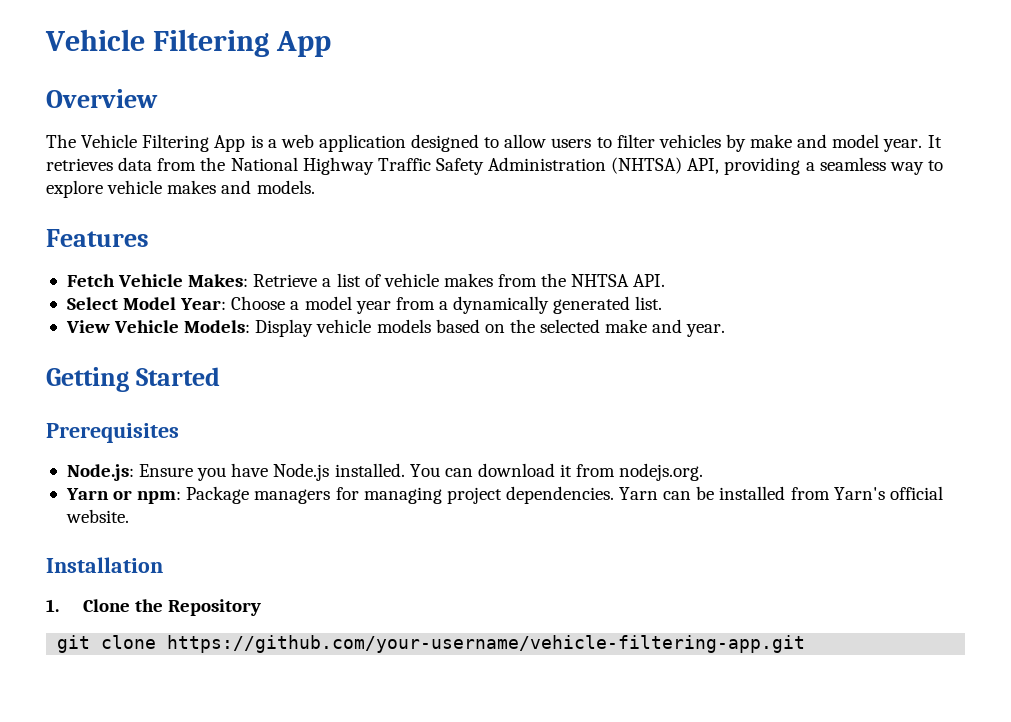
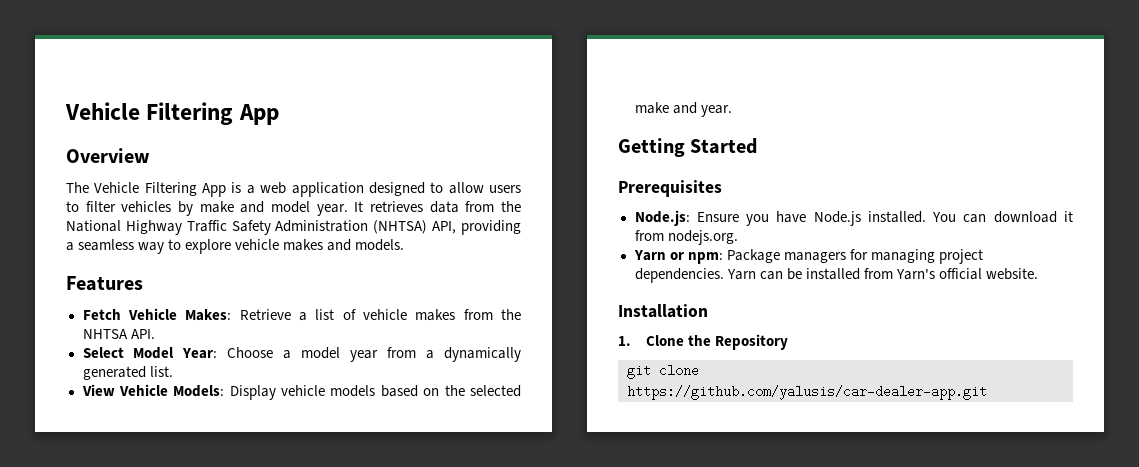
[167,635,806,653] https://github.com/your-username/vehicle-filtering-app.git -> [627,385,987,400] https://github.com/yalusis/car-dealer-app.git

